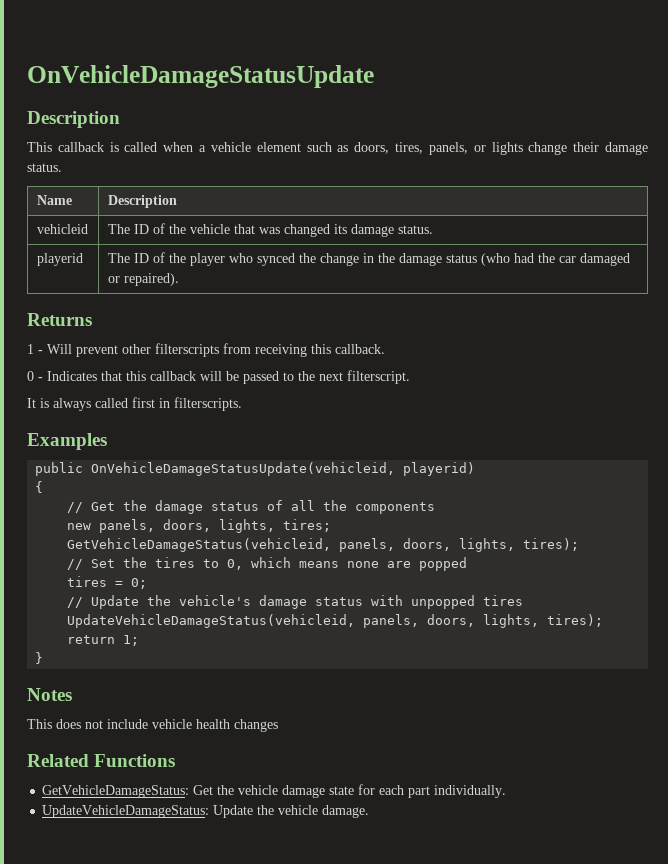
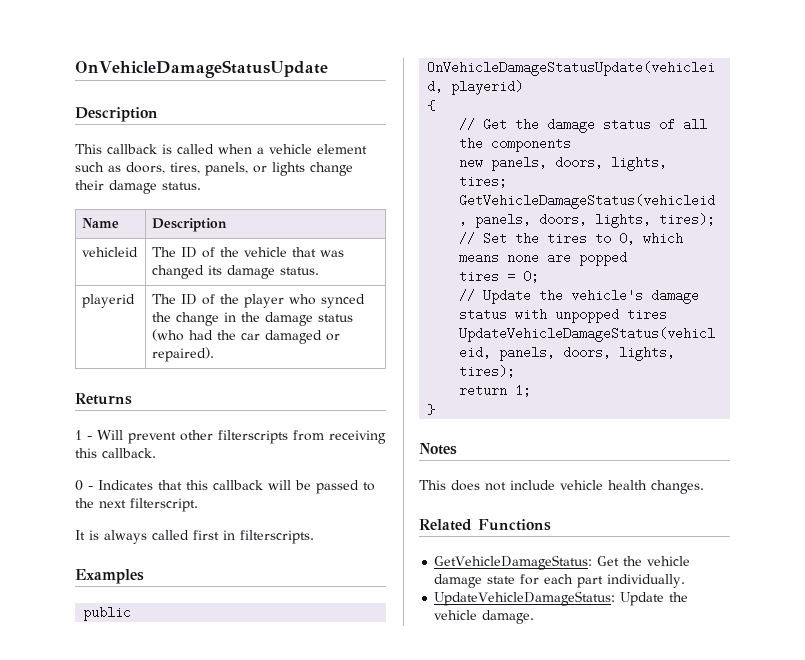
[234,719,278,732] changes -> [651,480,704,494] changes.

